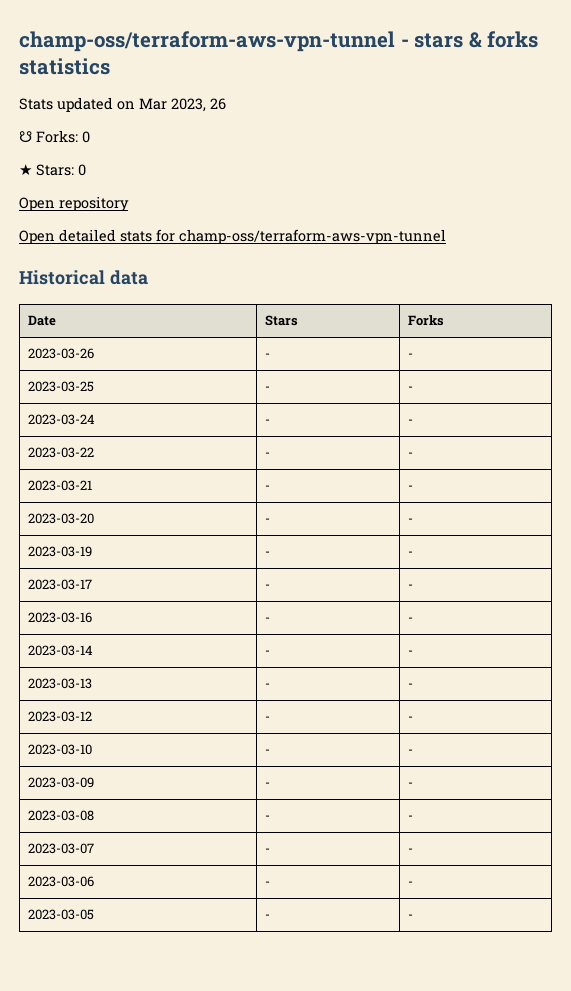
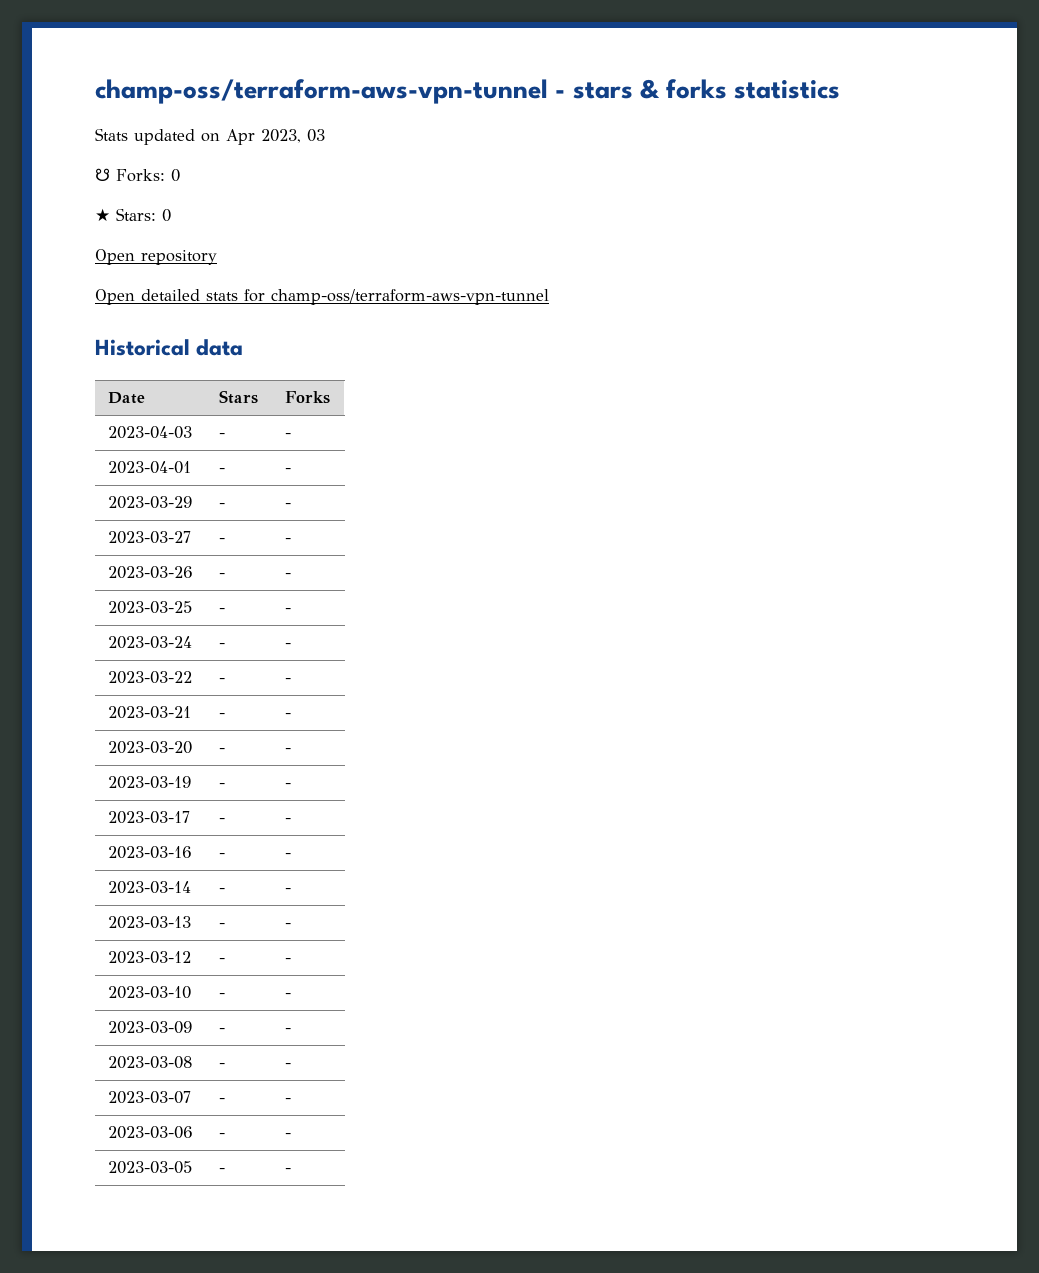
[139,98,226,112] Mar 2023, 26 -> [226,129,325,145] Apr 2023, 03
(444, 320) none -> [107,426,192,439] [218,433,225,438] [284,433,291,438] [107,461,191,474] [218,468,225,473] [284,468,291,473] [107,496,192,509] [218,503,225,508] [284,503,291,508] [107,531,191,544] [218,538,225,543] [284,538,291,543] // 2023-04-03 | - | - // 2023-04-01 | - | - // 2023-03-29 | - | - // 2023-03-27 | - | -

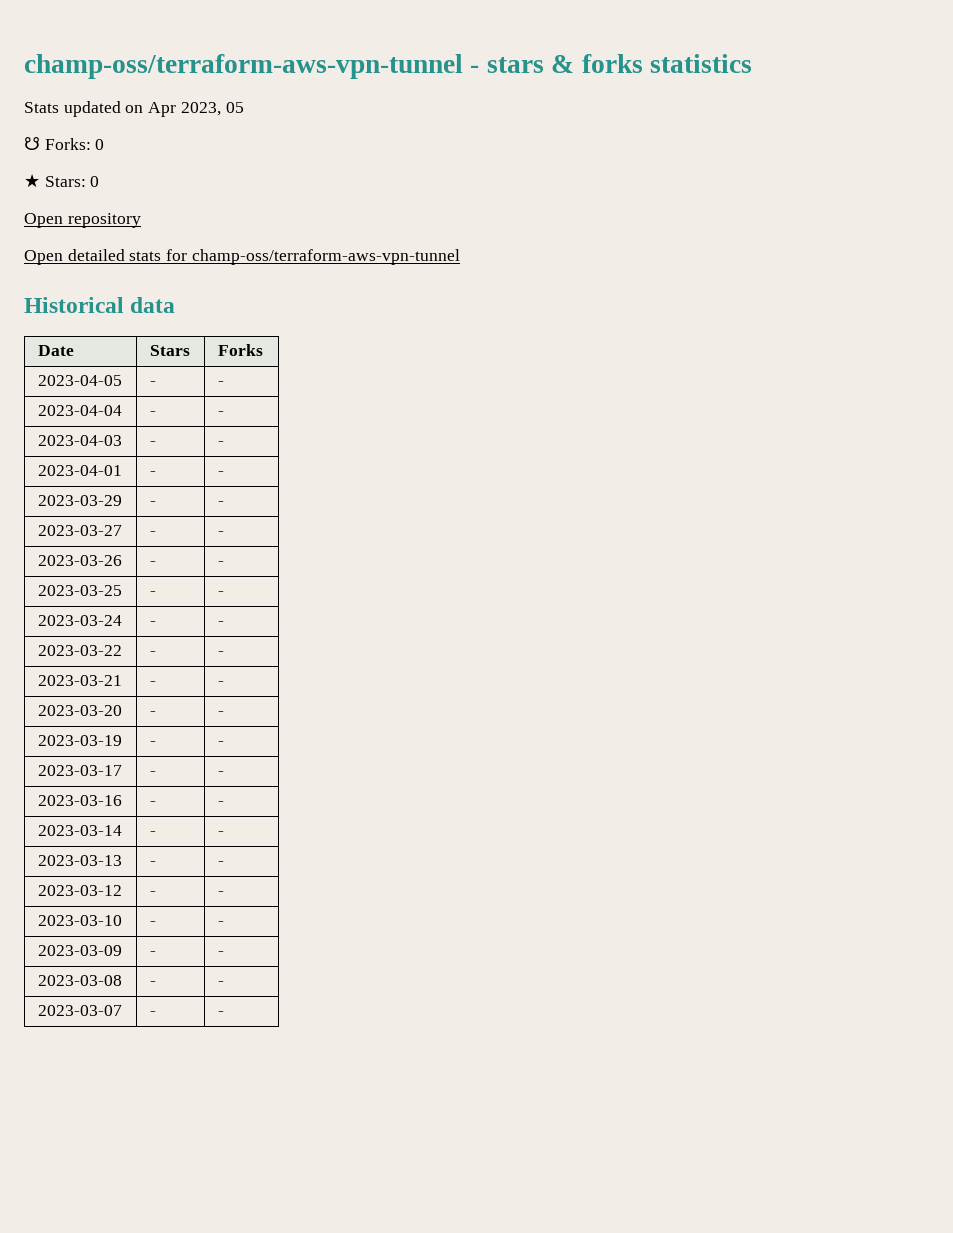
[307,129,325,142] 03 -> [225,102,244,113] 05
(330, 397) none -> [37,375,122,386] [149,381,156,386] [217,381,224,386] [37,405,122,416] [149,411,156,416] [217,411,224,416] // 2023-04-05 | - | - // 2023-04-04 | - | -
[107,1126,193,1139] [218,1133,225,1138] [284,1133,291,1138] [107,1161,192,1174] [218,1168,225,1173] [284,1168,291,1173] // 2023-03-06 | - | - // 2023-03-05 | - | - -> (224, 1013) none

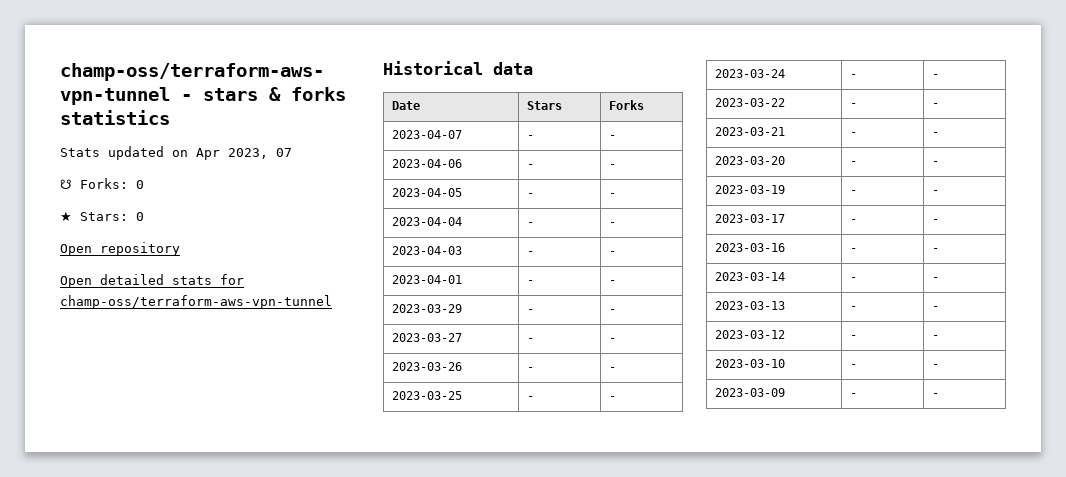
[225,102,244,113] 05 -> [276,148,292,157] 07
(263, 350) none -> [391,130,462,139] [526,135,534,139] [608,135,616,139] [391,159,462,168] [526,164,534,168] [608,164,616,168] // 2023-04-07 | - | - // 2023-04-06 | - | -
[37,975,122,986] [149,981,156,986] [217,981,224,986] [37,1005,122,1016] [149,1011,156,1016] [217,1011,224,1016] // 2023-03-08 | - | - // 2023-03-07 | - | - -> (939, 395) none

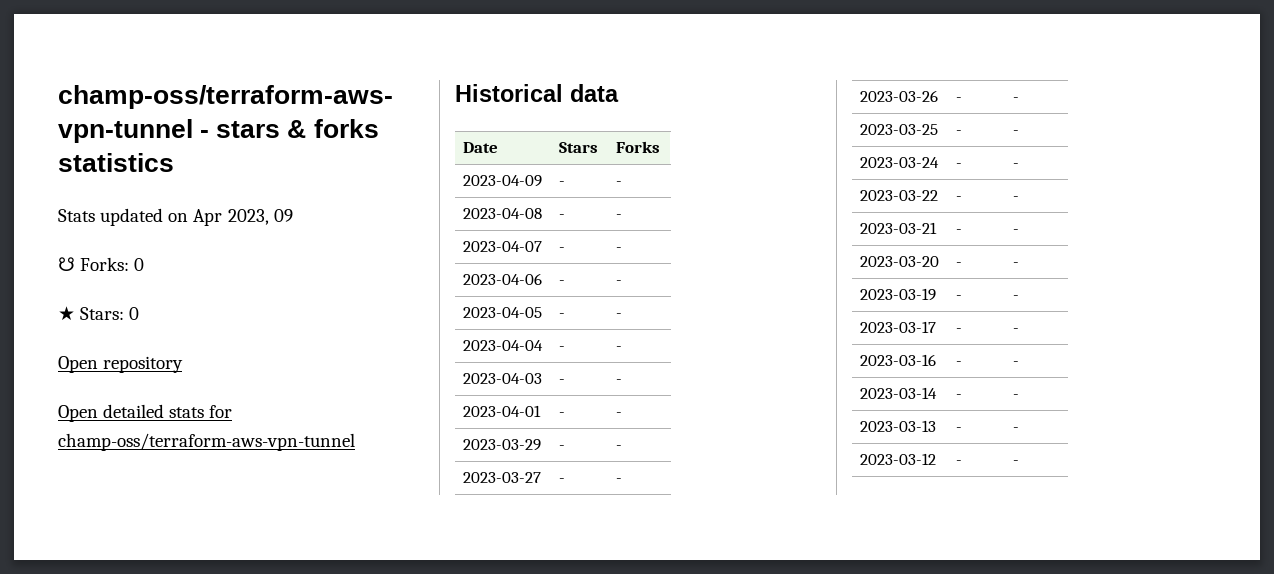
[276,148,292,157] 07 -> [273,209,293,222] 09
(644, 105) none -> [463,175,543,187] [559,181,566,186] [616,181,623,186] [463,208,543,219] [559,214,566,219] [616,214,623,219] // 2023-04-09 | - | - // 2023-04-08 | - | -
[714,359,785,368] [849,364,857,368] [931,364,939,368] [714,388,785,397] [849,393,857,397] [931,393,939,397] // 2023-03-10 | - | - // 2023-03-09 | - | - -> (1020, 462) none

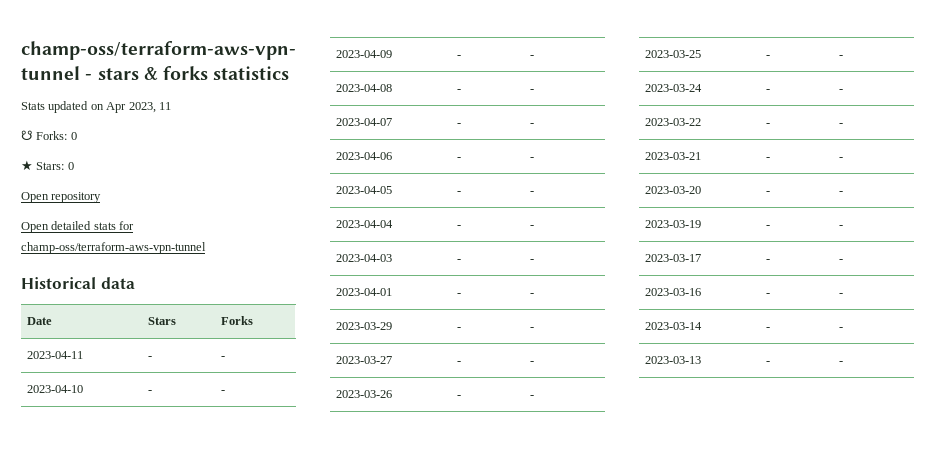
[273,209,293,222] 09 -> [158,102,171,110] 11
(661, 147) none -> [27,351,84,359] [148,356,153,359] [221,356,226,359] [27,385,84,393] [148,390,153,393] [221,390,226,393] // 2023-04-11 | - | - // 2023-04-10 | - | -
[860,453,937,465] [956,460,963,465] [1013,460,1020,465] // 2023-03-12 | - | - -> (844, 362) none

